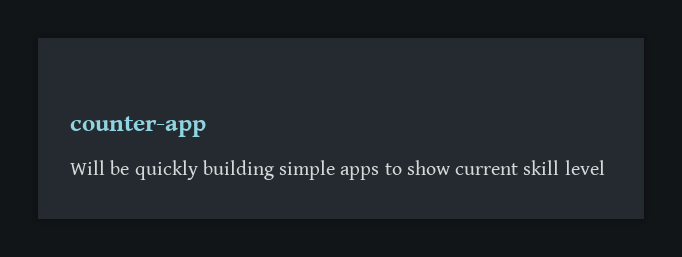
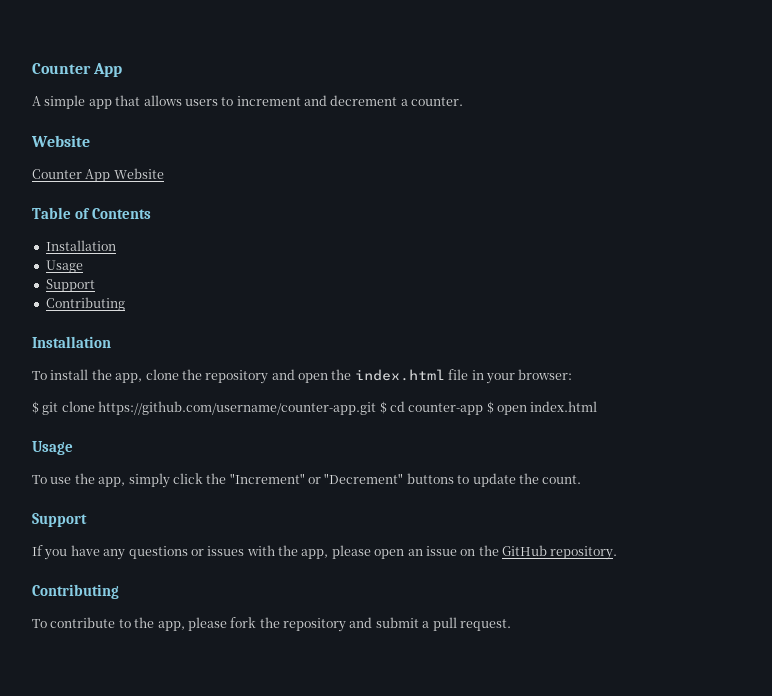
[70,116,206,137] [70,160,605,180] counter-app // Will be quickly building simple apps to show current skill level -> [32,63,123,77] [32,95,464,109] [31,135,90,147] [32,168,164,182] [32,207,152,219] [45,240,116,251] [45,260,83,273] [45,279,95,292] [45,297,125,311] [32,336,111,348] [32,369,573,384] [32,401,598,415] [32,441,73,455] [32,473,582,488] [32,513,87,527] [32,545,618,560] [32,584,119,599] [32,617,511,632] Counter App // A simple app that allows users to increment and decrement a counter. // Website // Counter App Website // Table of Contents // Installation // Usage // Support // Contributing // Installation // To install the app, clone the repository and open the index.html file in your browser: // $ git clone https://github.com/username/counter-app.git $ cd counter-app $ open index.html // Usage // To use the app, simply click the "Increment" or "Decrement" buttons to update the count. // Support // If you have any questions or issues with the app, please open an issue on the GitHub repository. // Contributing // To contribute to the app, please fork the repository and submit a pull request.

